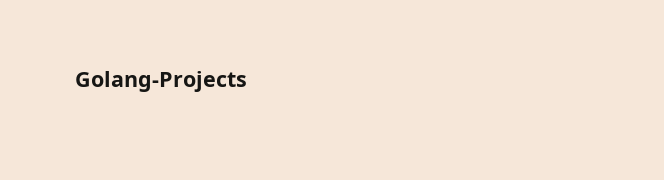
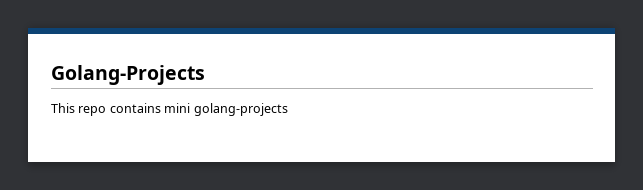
(247, 81) none -> [51,103,288,116] // This repo contains mini golang-projects

